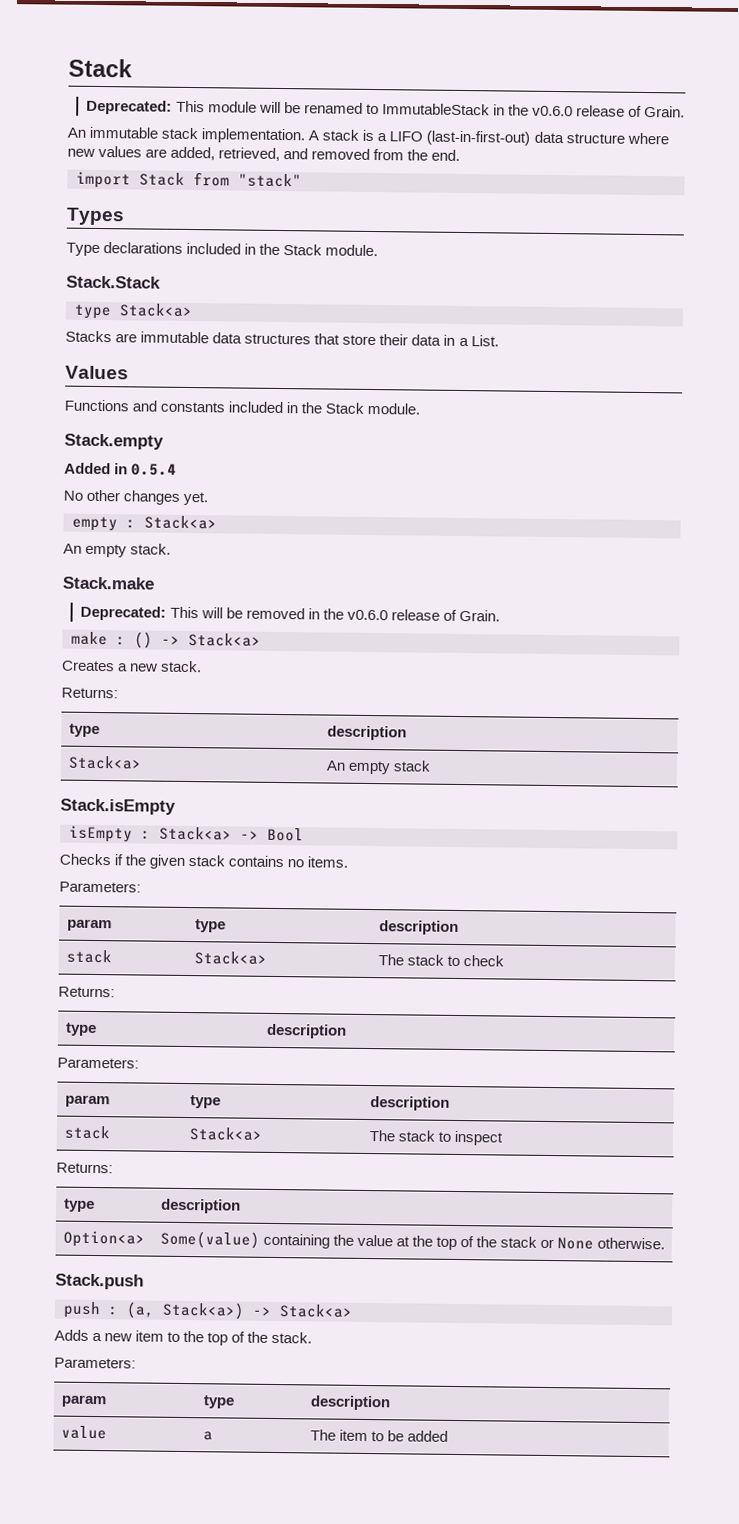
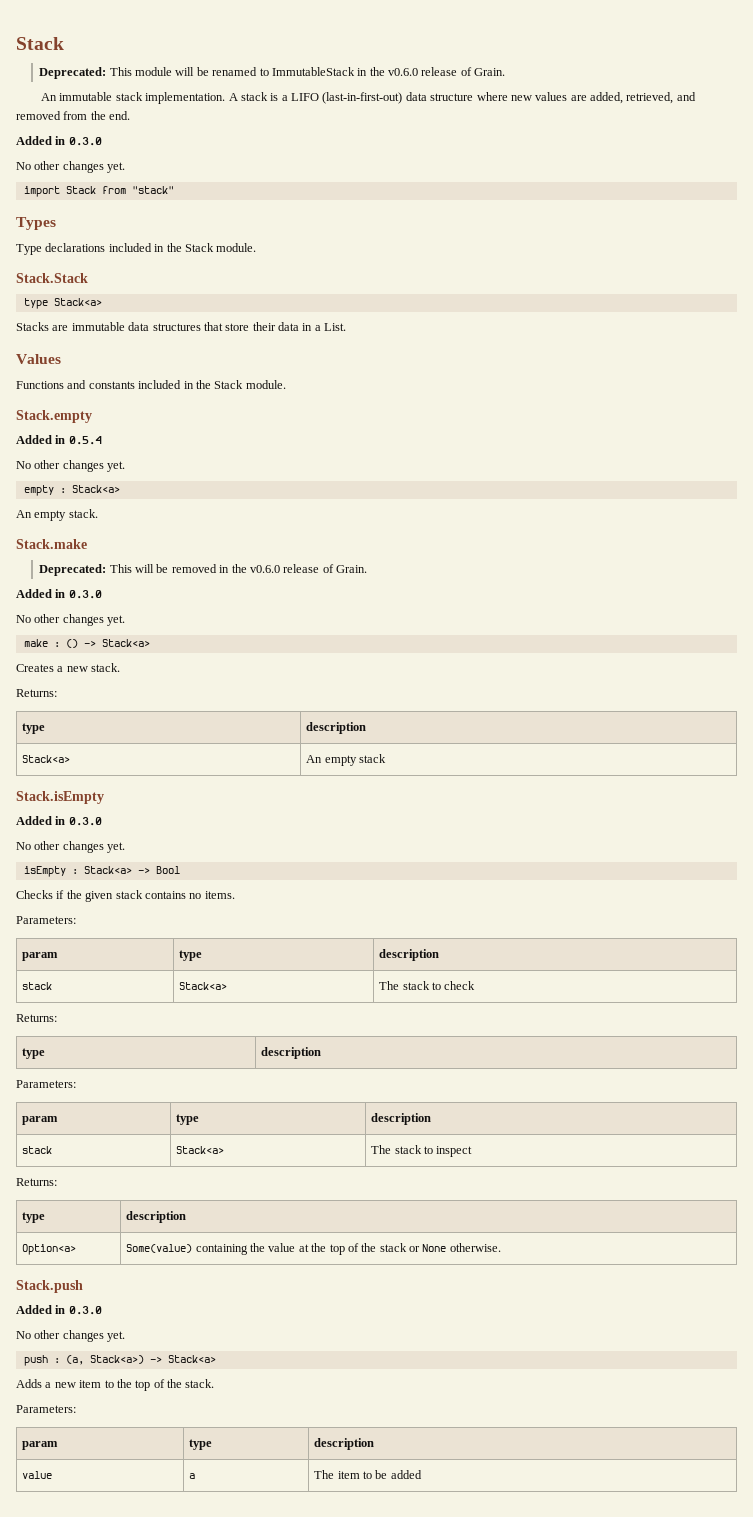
(461, 155) none -> [16,136,102,146] [16,161,126,173] // Added in 0.3.0 // No other changes yet.
(500, 615) none -> [16,589,102,599] [16,614,126,626] // Added in 0.3.0 // No other changes yet.
(176, 806) none -> [16,816,102,826] [16,841,126,853] // Added in 0.3.0 // No other changes yet.
(144, 1281) none -> [16,1305,102,1315] [16,1330,126,1342] // Added in 0.3.0 // No other changes yet.

